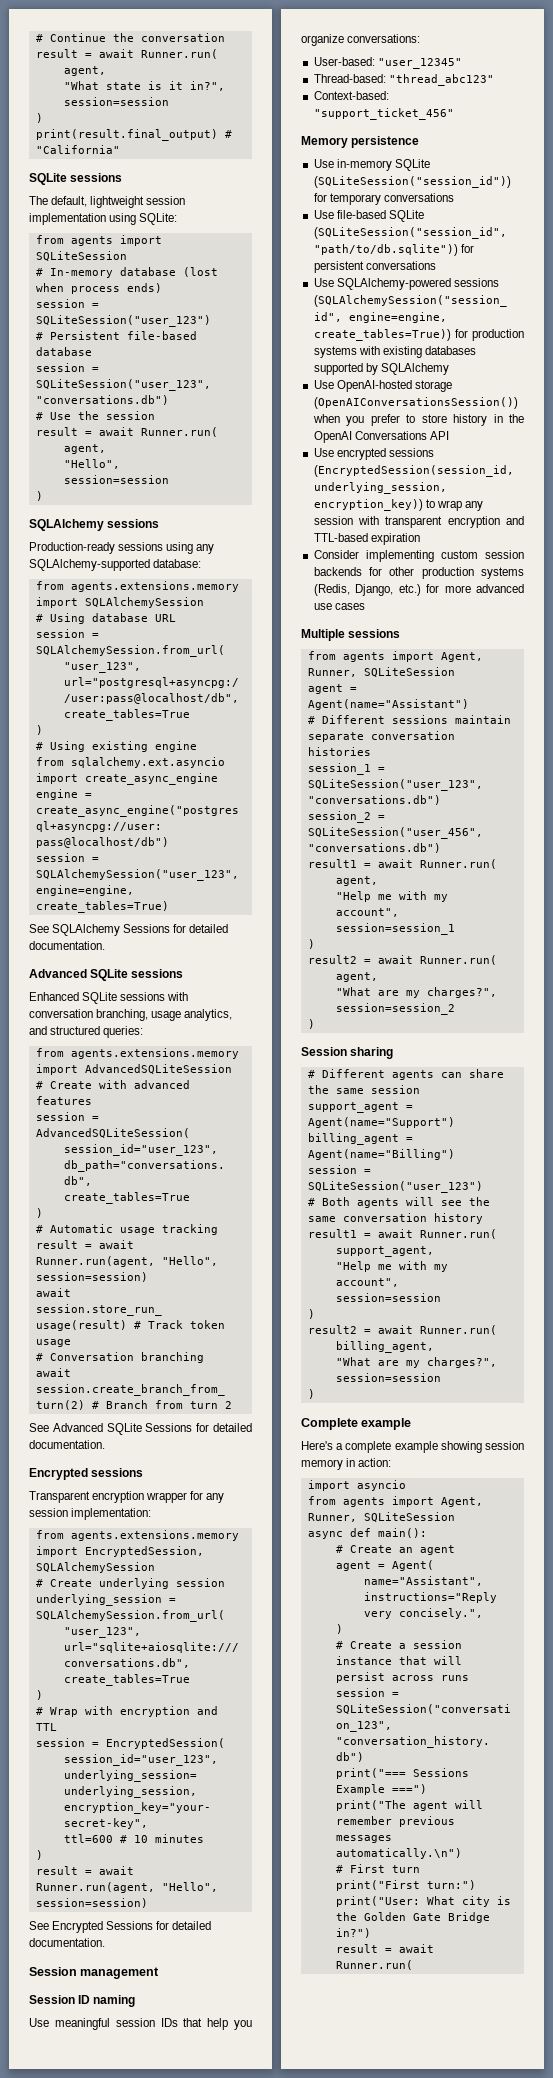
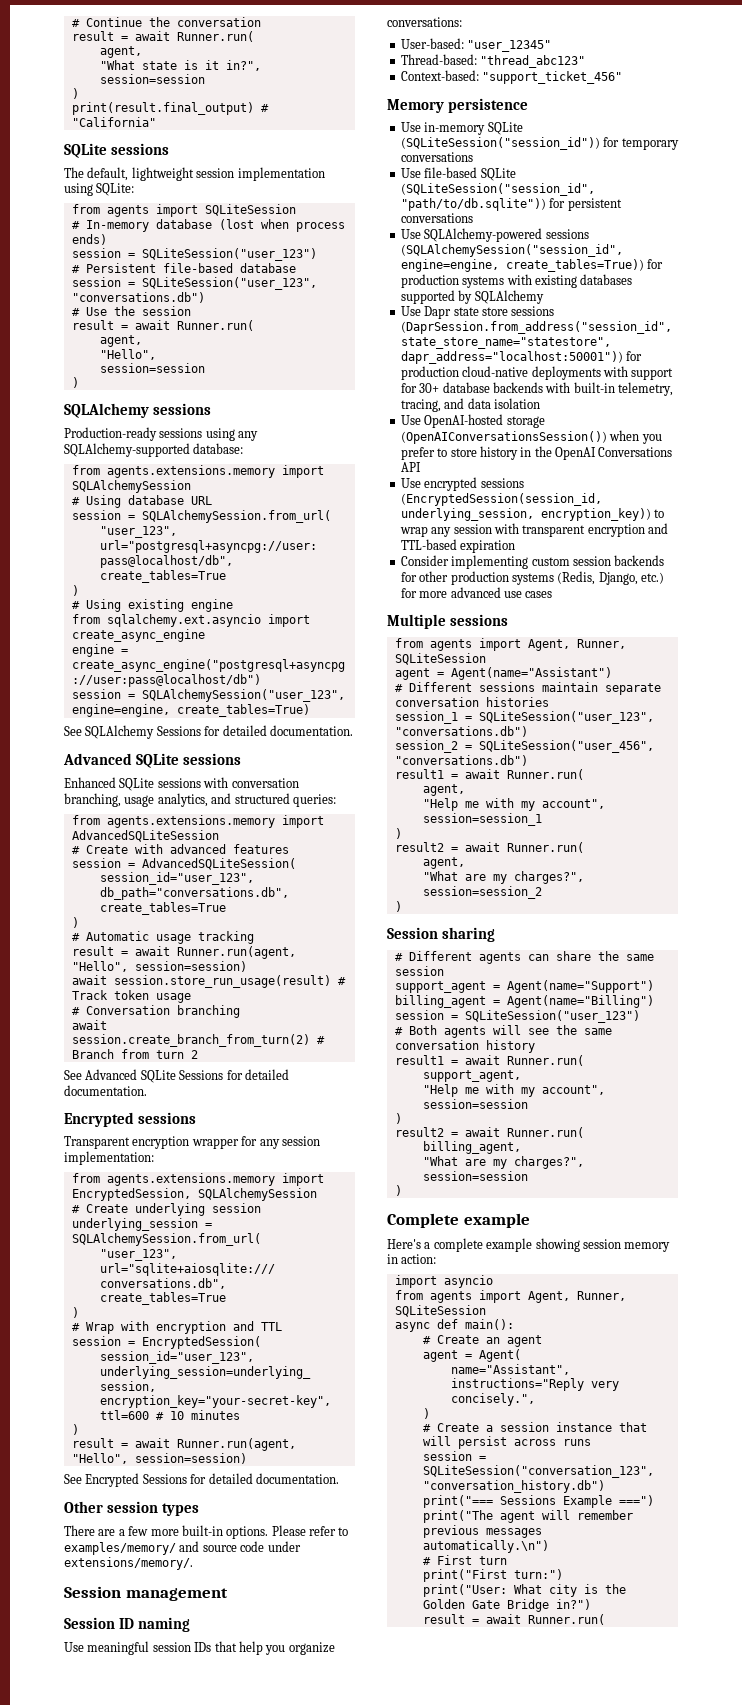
(105, 1942) none -> [64,1501,199,1516] [64,1525,349,1539] [64,1541,301,1555] [64,1557,193,1570] // Other session types // There are a few more built-in options. Please refer to examples/memory/ and source code under extensions/memory/.
(449, 369) none -> [400,306,555,319] [400,321,672,334] [400,337,611,349] [400,351,643,364] [400,366,674,380] [400,382,673,396] [400,398,540,412] // Use Dapr state store sessions (DaprSession.from_address("session_id", state_store_name="statestore", dapr_address="localhost:50001")) for production cloud-native deployments with support for 30+ database backends with built-in telemetry, tracing, and data isolation

